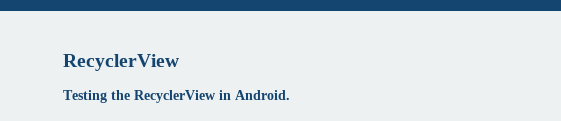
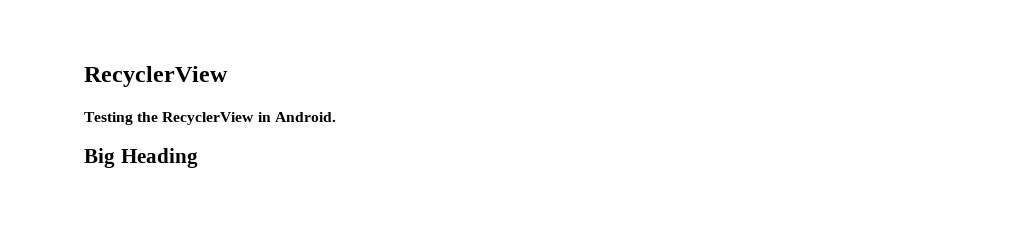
(290, 95) none -> [84,148,198,168] // Big Heading

